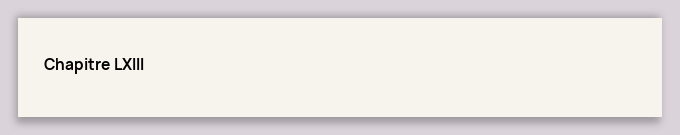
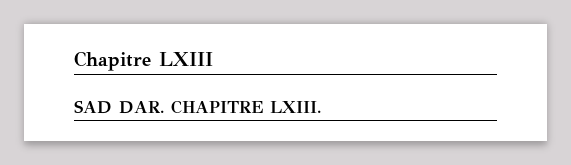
(145, 64) none -> [74,100,321,114] // SAD DAR. CHAPITRE LXIII.

